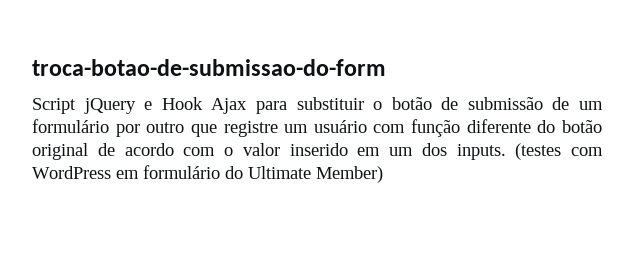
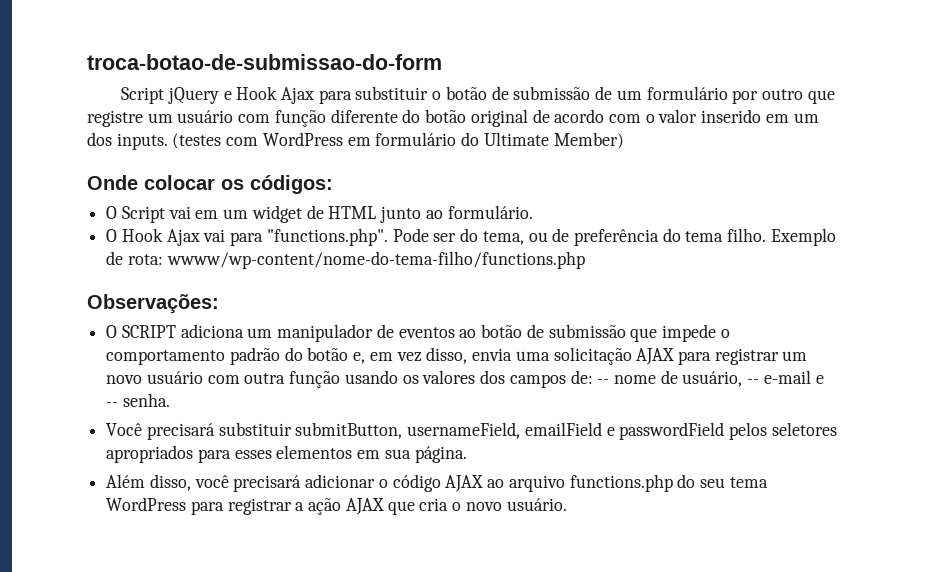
(383, 174) none -> [87,175,333,194] [106,205,533,223] [106,228,836,246] [106,251,585,269] [87,294,219,314] [106,324,730,342] [106,347,808,365] [106,370,824,388] [106,393,170,407] [106,422,837,440] [106,445,467,463] [106,474,768,492] [106,497,567,515] // Onde colocar os códigos: // O Script vai em um widget de HTML junto ao formulário. // O Hook Ajax vai para "functions.php". Pode ser do tema, ou de preferência do tema filho. Exemplo de rota: wwww/wp-content/nome-do-tema-filho/functions.php // Observações: // O SCRIPT adiciona um manipulador de eventos ao botão de submissão que impede o comportamento padrão do botão e, em vez disso, envia uma solicitação AJAX para registrar um novo usuário com outra função usando os valores dos campos de: -- nome de usuário, -- e-mail e -- senha. // Você precisará substituir submitButton, usernameField, emailField e passwordField pelos seletores apropriados para esses elementos em sua página. // Além disso, você precisará adicionar o código AJAX ao arquivo functions.php do seu tema WordPress para registrar a ação AJAX que cria o novo usuário.

